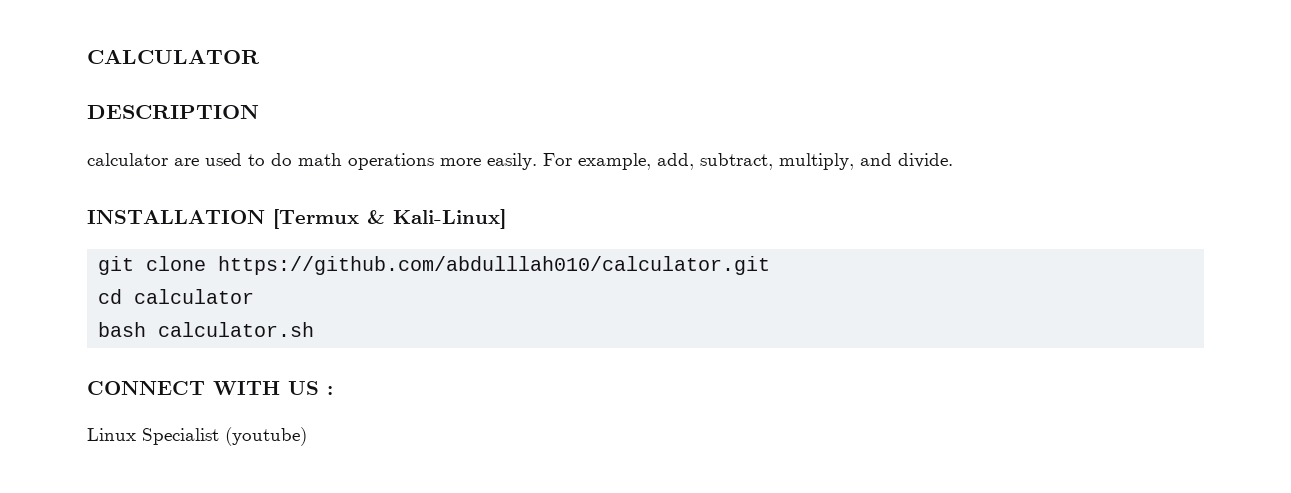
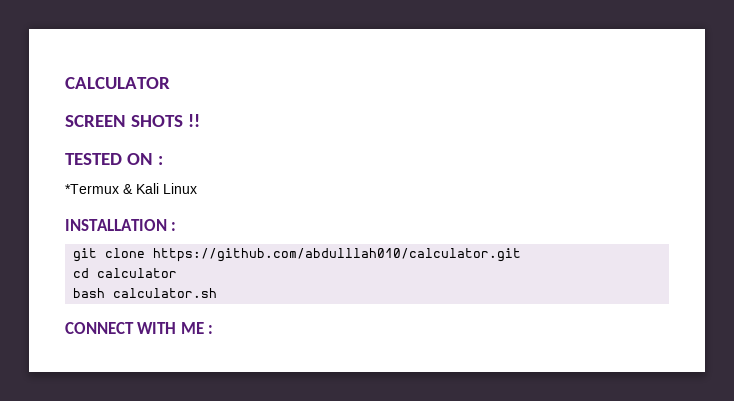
[87,104,259,119] [87,153,953,170] [87,209,506,229] DESCRIPTION // calculator are used to do math operations more easily. For example, add, subtract, multiply, and divide. // INSTALLATION [Termux & Kali-Linux] -> [65,114,200,127] [65,153,163,165] [65,183,197,194] [65,219,177,231] SCREEN SHOTS !! // TESTED ON : // *Termux & Kali Linux // INSTALLATION :
[288,381,333,395] [87,427,307,446] US : // Linux Specialist (youtube) -> [180,322,214,334] ME :

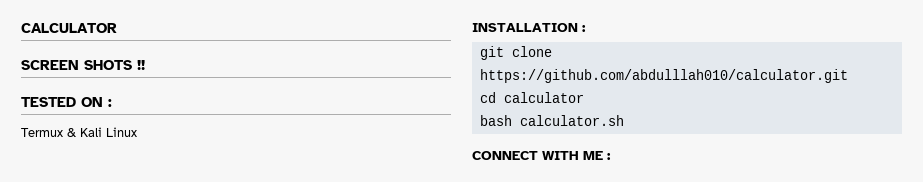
[65,184,119,194] *Termux -> [21,128,63,137] Termux

